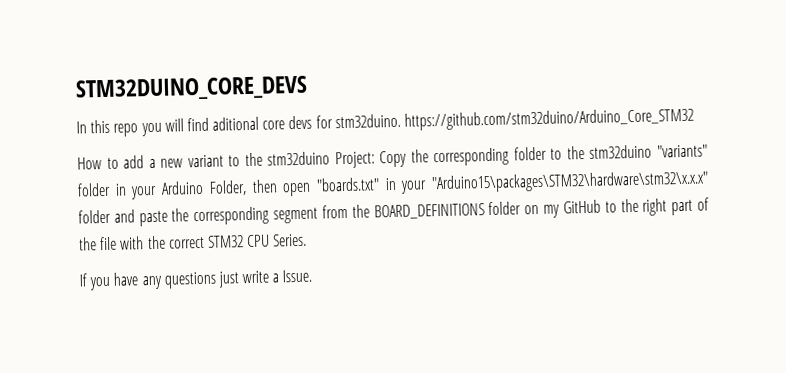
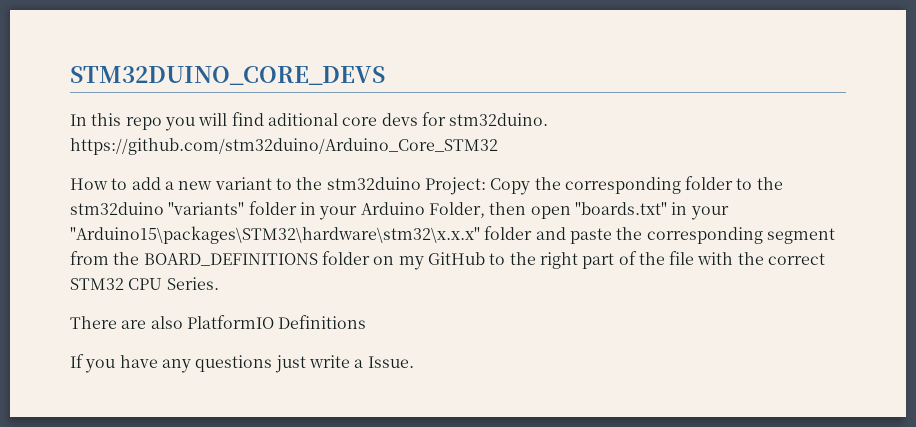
(308, 240) none -> [70,315,367,329] // There are also PlatformIO Definitions

